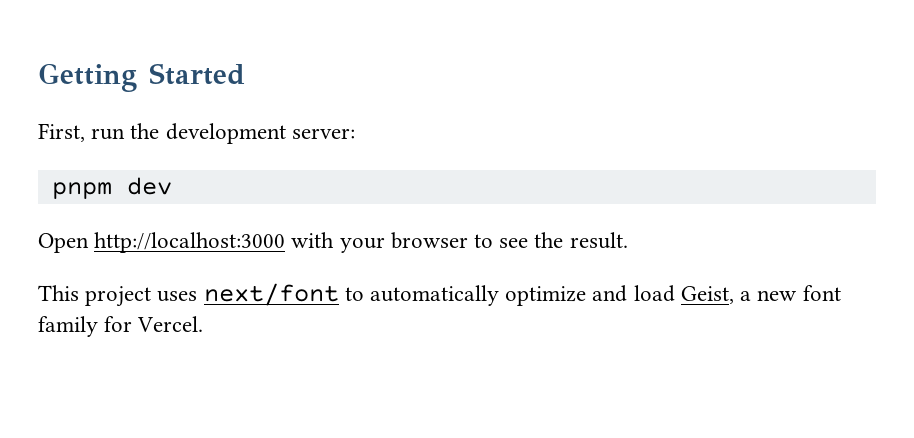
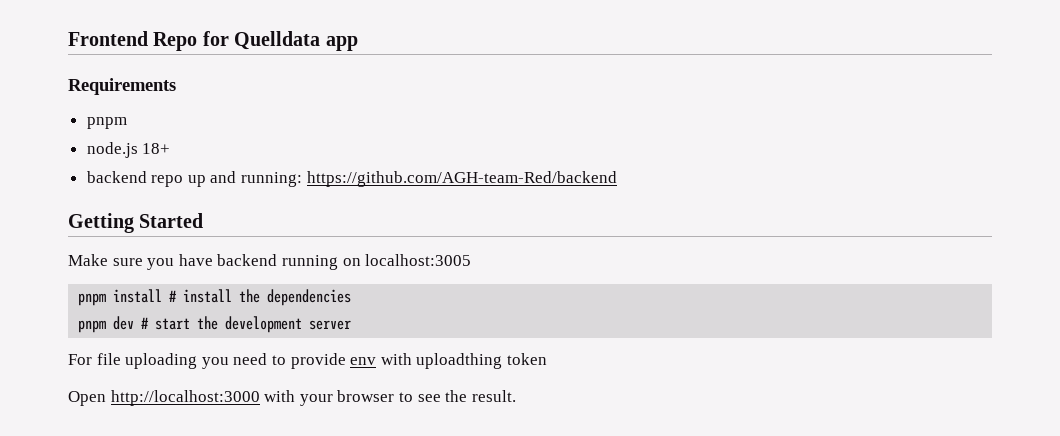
[38,63,245,92] [38,123,355,144] [51,177,172,199] Getting Started // First, run the development server: // pnpm dev -> [68,31,358,51] [68,78,176,95] [86,117,127,129] [86,142,171,158] [86,171,617,187] [68,213,204,233] [68,254,472,270] [78,289,352,306] [78,316,352,333] [68,353,547,369] Frontend Repo for Quelldata app // Requirements // pnpm // node.js 18+ // backend repo up and running: https://github.com/AGH-team-Red/backend // Getting Started // Make sure you have backend running on localhost:3005 // pnpm install # install the dependencies // pnpm dev # start the development server // For file uploading you need to provide env with uploadthing token
[38,283,841,307] [38,316,204,337] // This project uses next/font to automatically optimize and load Geist, a new font family for Vercel. -> (516, 396) none

